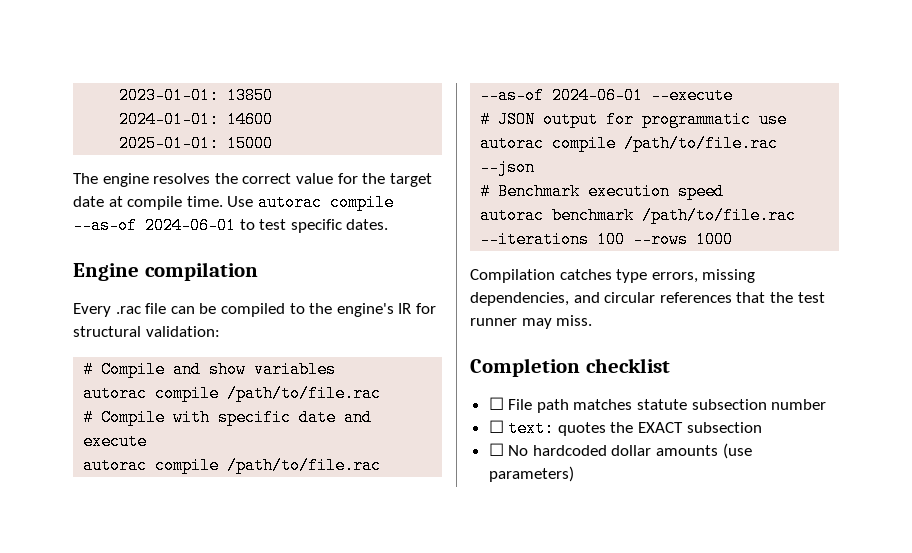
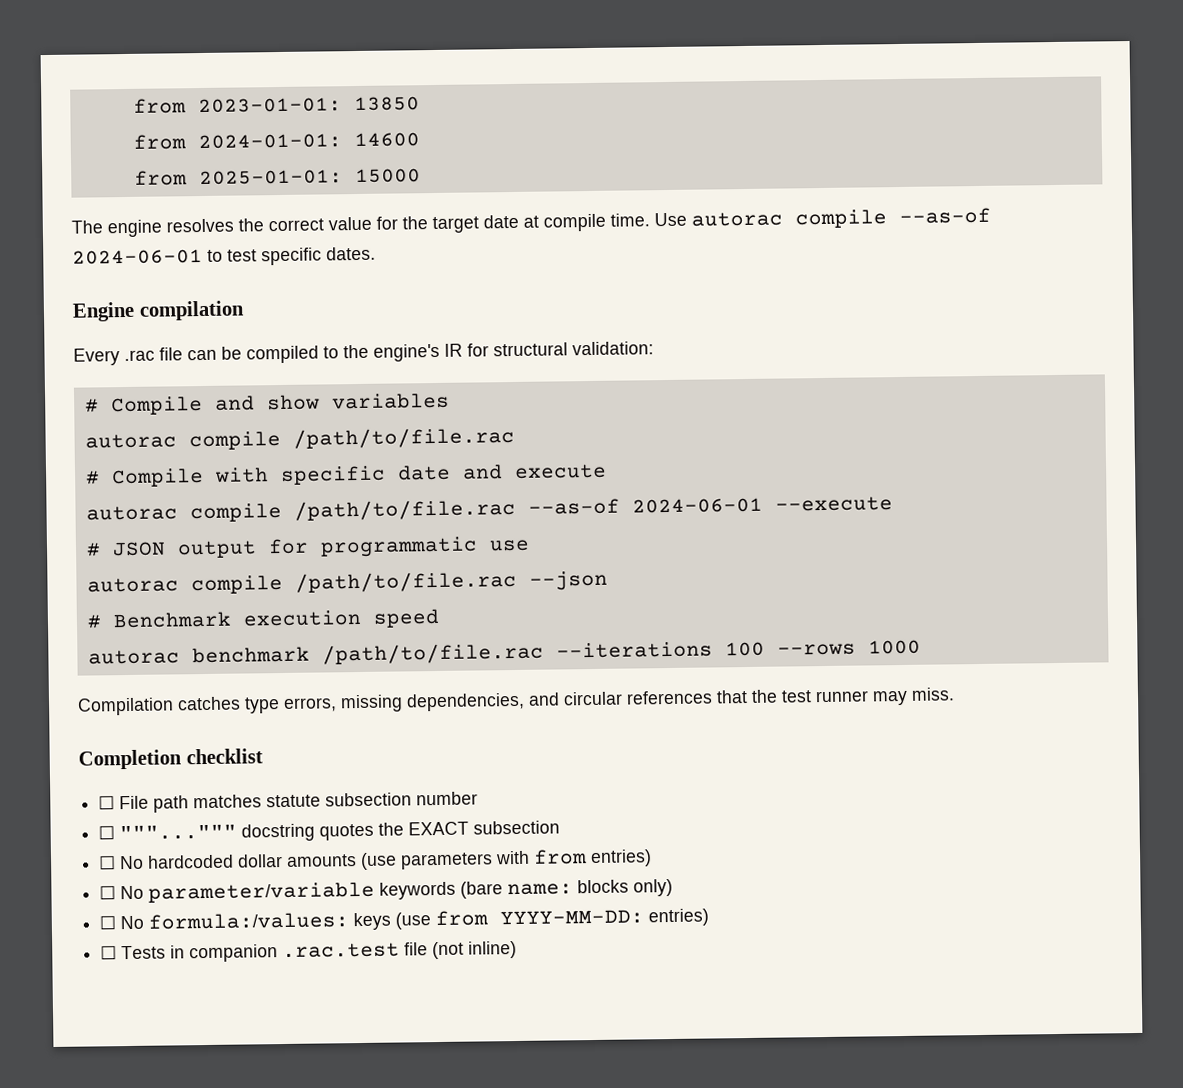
(119, 95) none -> [132,98,186,114] from
(274, 95) none -> [132,134,186,150] from
(274, 119) none -> [133,170,187,186] from
[508,420,555,437] text: -> [119,823,316,842] """...""" docstring
[488,466,574,482] parameters) -> [400,849,653,870] [99,878,674,903] [99,908,710,931] [100,940,518,963] parameters with from entries) // ☐ No parameter/variable keywords (bare name: blocks only) // ☐ No formula:/values: keys (use from YYYY-MM-DD: entries) // ☐ Tests in companion .rac.test file (not inline)

